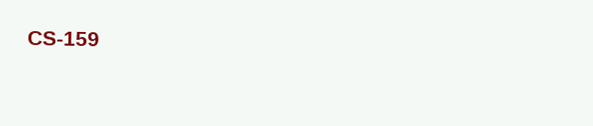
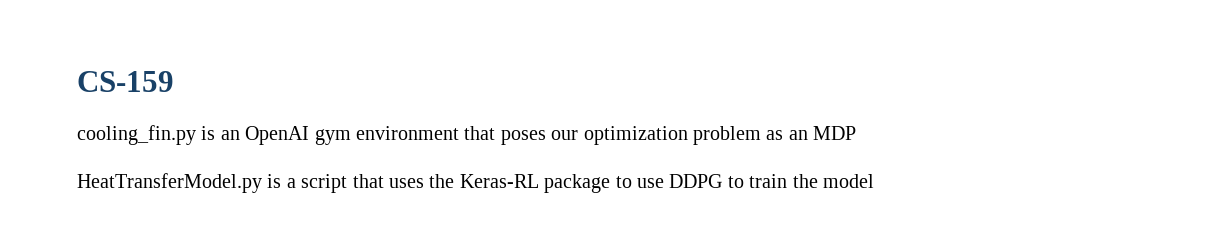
(100, 38) none -> [77,125,857,145] [77,173,874,193] // cooling_fin.py is an OpenAI gym environment that poses our optimization problem as an MDP // HeatTransferModel.py is a script that uses the Keras-RL package to use DDPG to train the model

